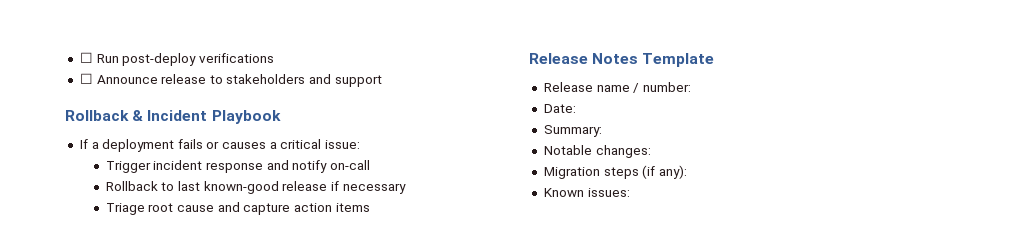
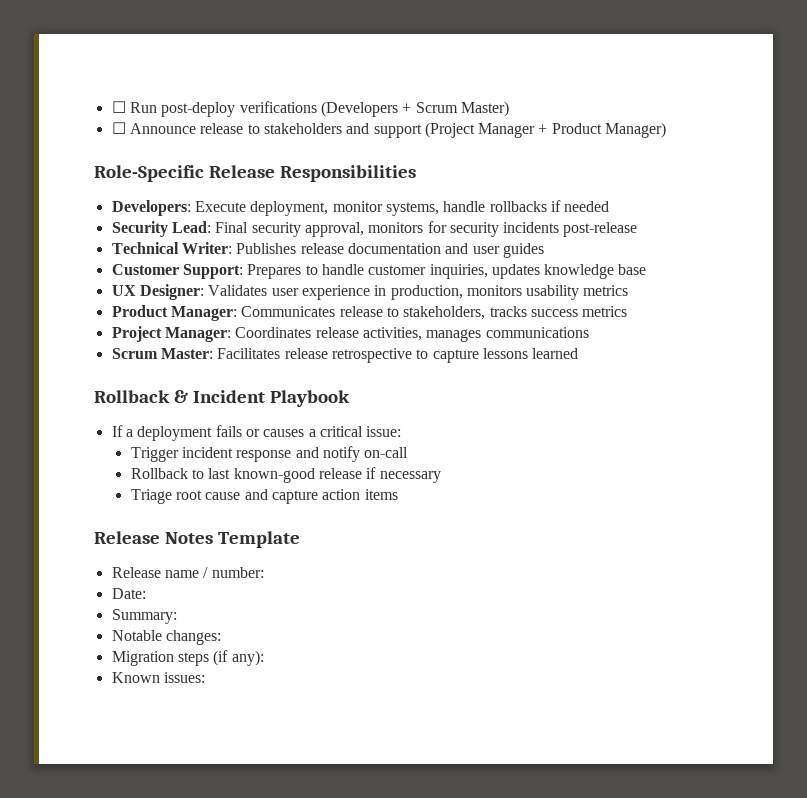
(274, 58) none -> [320,101,509,117] (Developers + Scrum Master)
(382, 81) none -> [424,122,667,138] [94,165,417,182] [111,200,610,216] [111,221,638,237] [111,242,544,258] [111,264,647,279] [111,284,629,300] [111,305,628,321] [111,326,589,342] [111,348,579,363] (Project Manager + Product Manager) // Role-Specific Release Responsibilities // Developers: Execute deployment, monitor systems, handle rollbacks if needed // Security Lead: Final security approval, monitors for security incidents post-release // Technical Writer: Publishes release documentation and user guides // Customer Support: Prepares to handle customer inquiries, updates knowledge base // UX Designer: Validates user experience in production, monitors usability metrics // Product Manager: Communicates release to stakeholders, tracks success metrics // Project Manager: Coordinates release activities, manages communications // Scrum Master: Facilitates release retrospective to capture lessons learned

